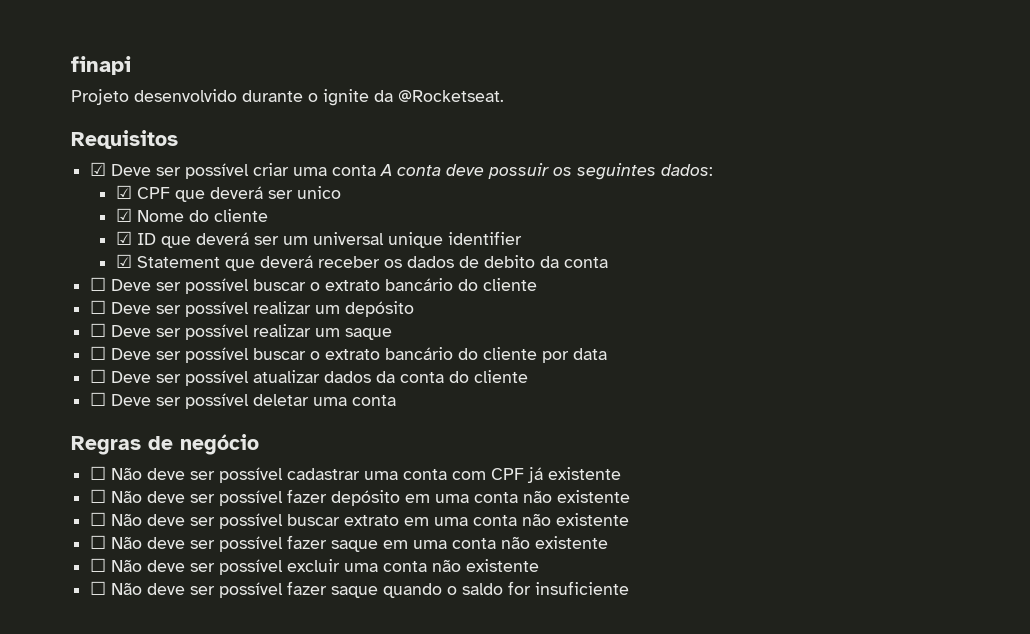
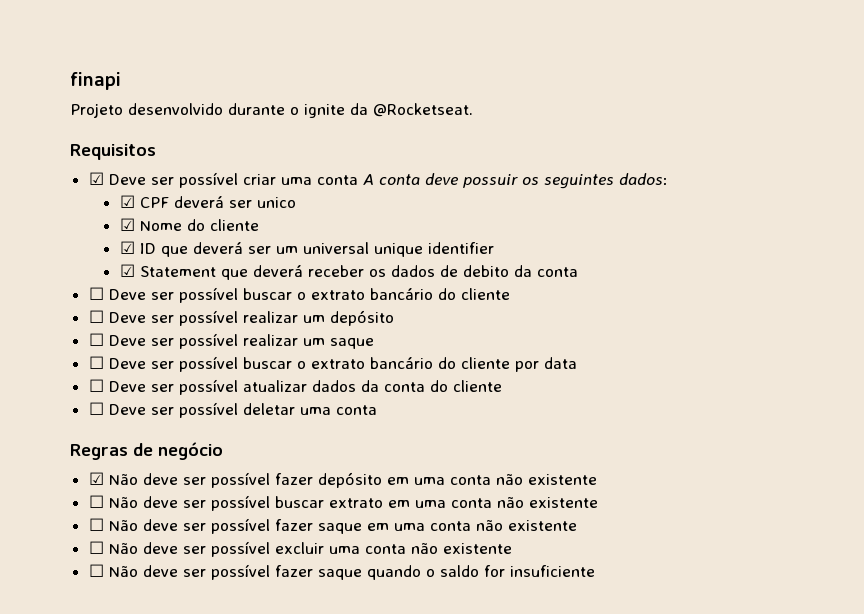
[175,190,206,202] que -> (169, 202) none
[90,466,622,483] [90,489,107,503] ☐ Não deve ser possível cadastrar uma conta com CPF já existente // ☐ -> [88,472,104,485] ☑

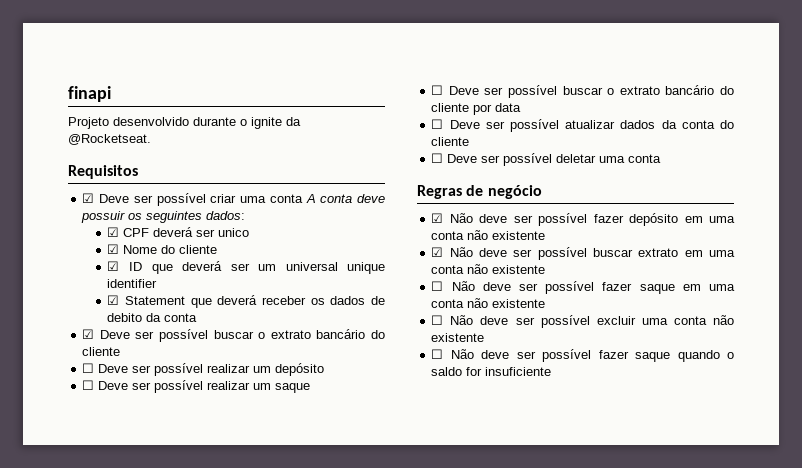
[88,287,104,300] ☐ -> [82,329,95,339] ☑
[88,495,104,508] ☐ -> [431,247,444,257] ☑

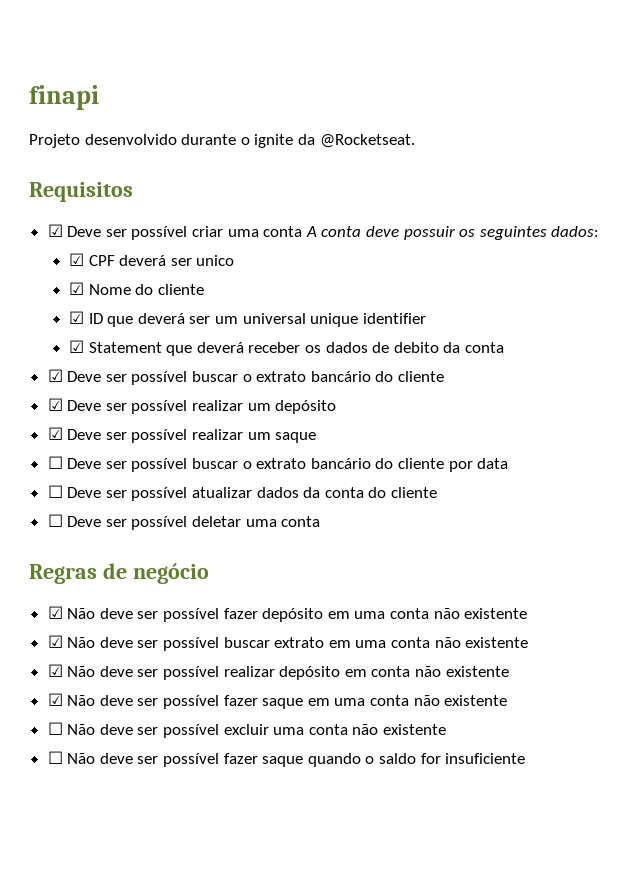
[82,363,95,373] ☐ -> [47,398,63,411] ☑
[82,380,95,390] ☐ -> [47,427,63,440] ☑
[431,281,444,291] ☐ -> [47,664,509,680] [47,693,63,706] ☑ Não deve ser possível realizar depósito em conta não existente // ☑

